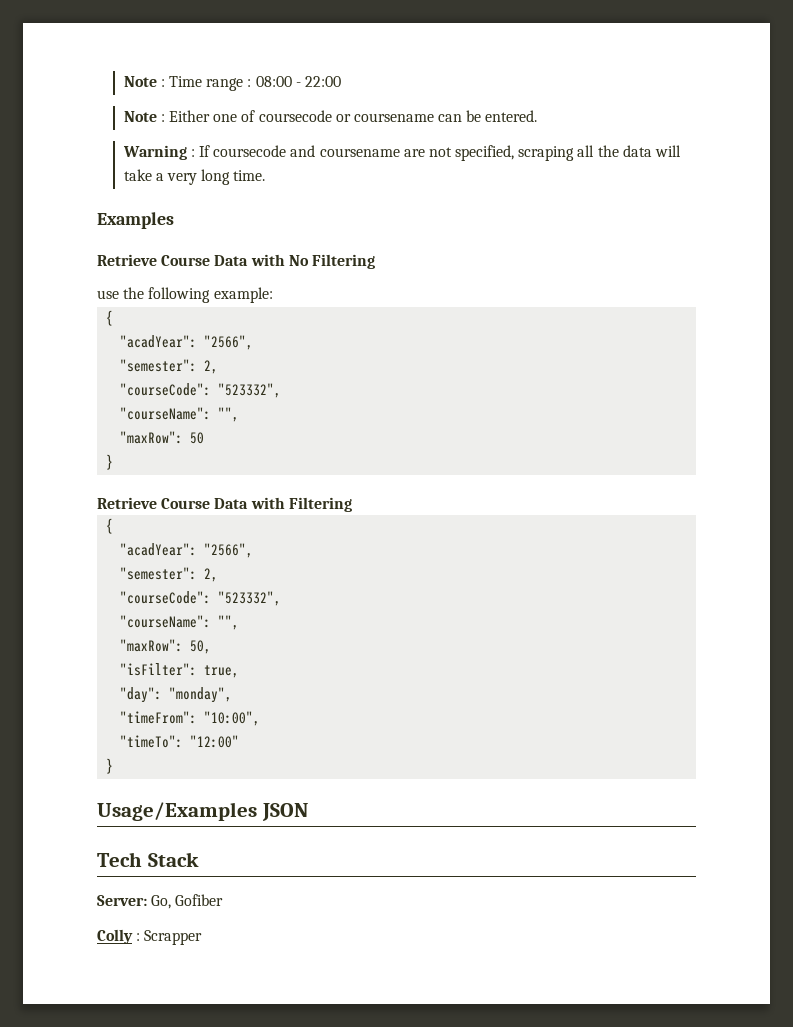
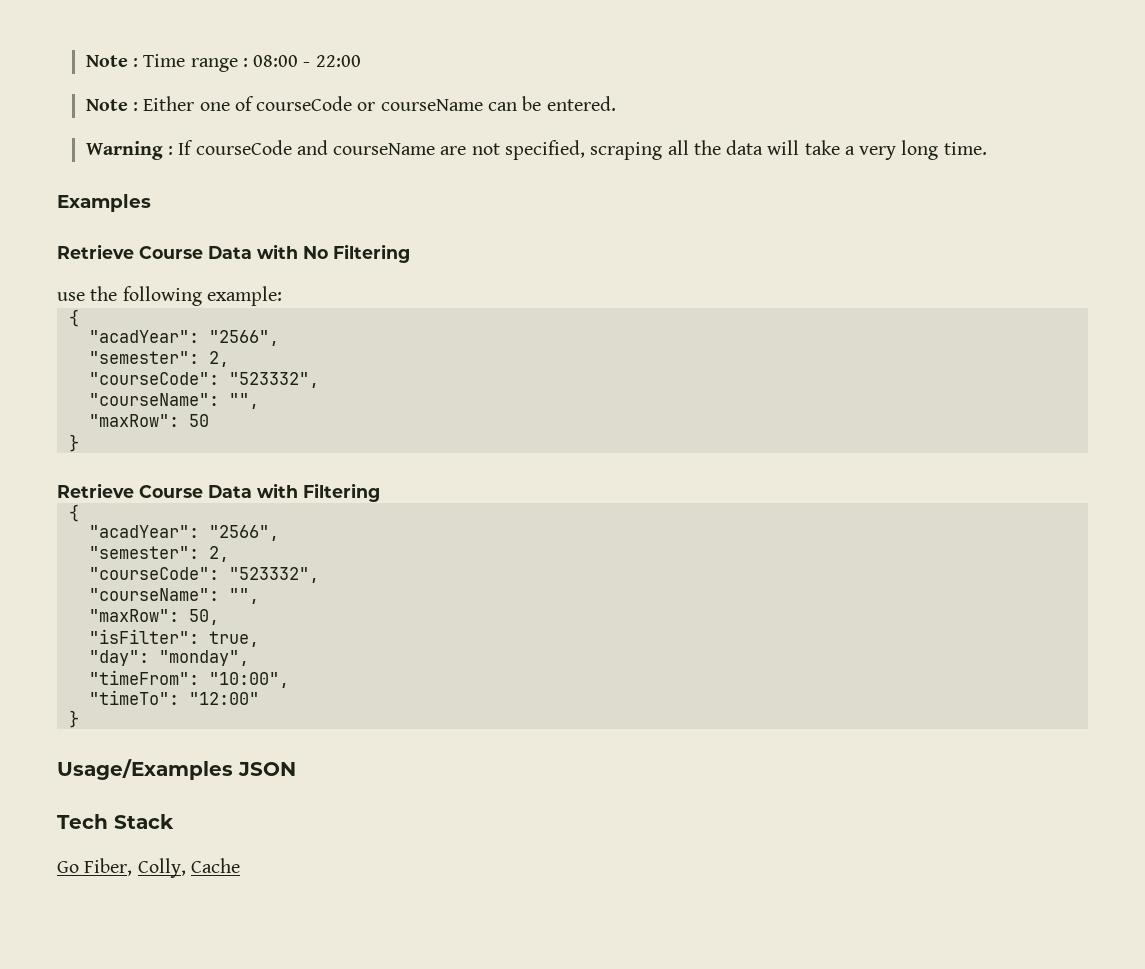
[258,110,434,122] coursecode or coursename -> [256,96,483,111] courseCode or courseName
[213,145,400,157] coursecode and coursename -> [195,140,436,155] courseCode and courseName
[97,894,224,909] [97,929,203,945] Server: Go, Gofiber // Colly : Scrapper -> [57,858,240,878] Go Fiber, Colly, Cache

